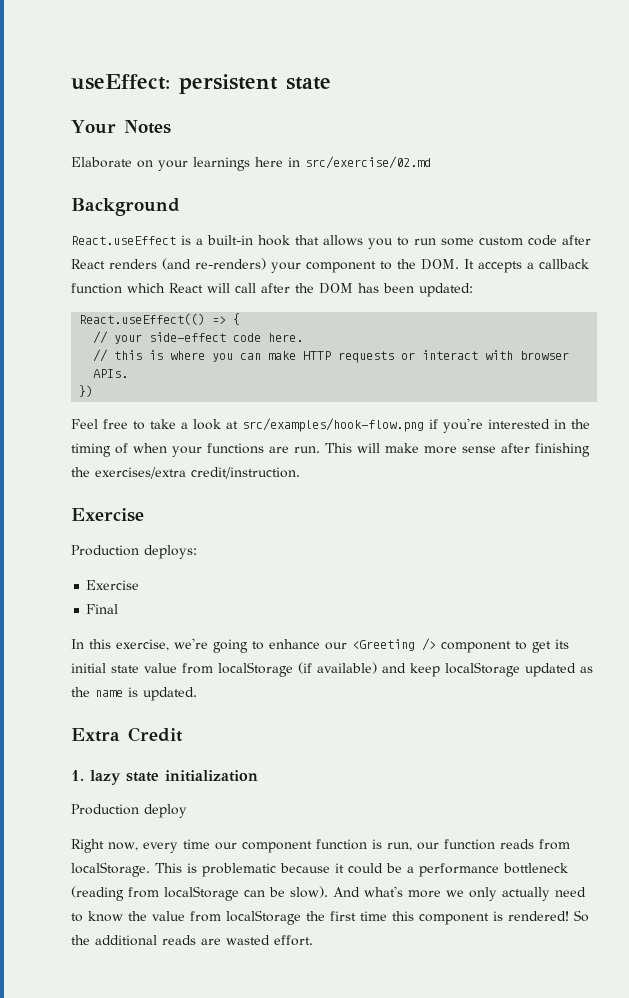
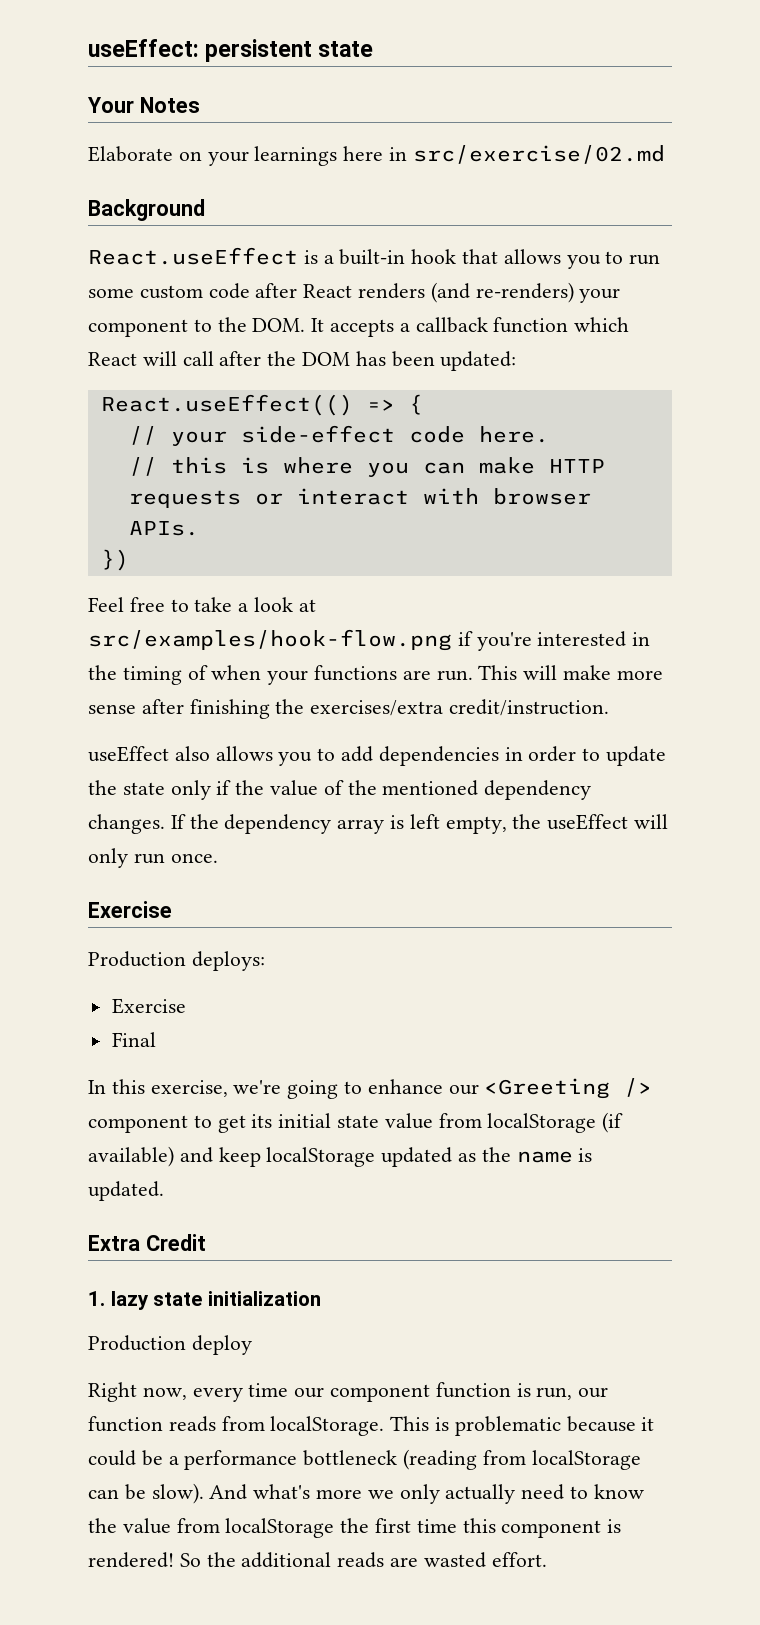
(300, 473) none -> [88,746,667,766] [88,780,592,800] [88,814,669,834] [88,848,218,868] // useEffect also allows you to add dependencies in order to update the state only if the value of the mentioned dependency changes. If the dependency array is left empty, the useEffect will only run once.

